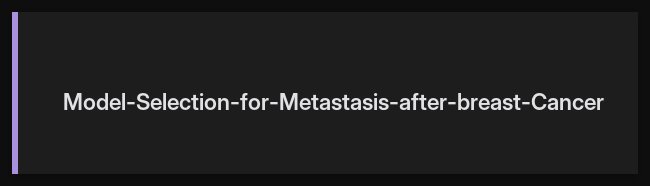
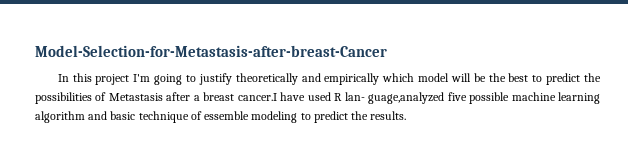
(604, 102) none -> [57,73,601,85] [35,92,600,104] [35,111,407,123] // In this project I'm going to justify theoretically and empirically which model will be the best to predict the possibilities of Metastasis after a breast cancer.I have used R lan- guage,analyzed five possible machine learning algorithm and basic technique of essemble modeling to predict the results.

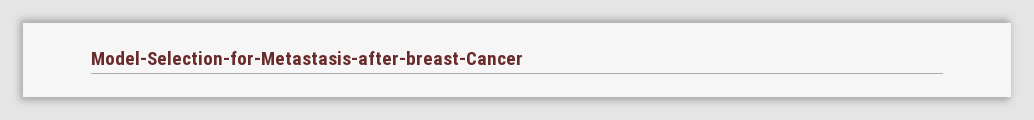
[57,73,601,85] [35,92,600,104] [35,111,407,123] // In this project I'm going to justify theoretically and empirically which model will be the best to predict the possibilities of Metastasis after a breast cancer.I have used R lan- guage,analyzed five possible machine learning algorithm and basic technique of essemble modeling to predict the results. -> (523, 58) none

